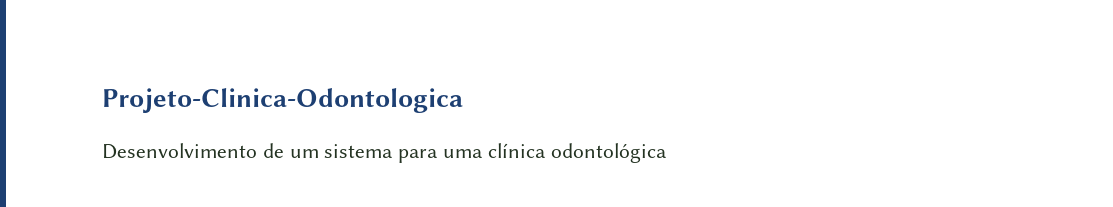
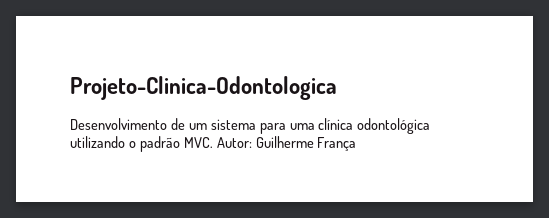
(667, 153) none -> [70,136,357,152] utilizando o padrão MVC. Autor: Guilherme França

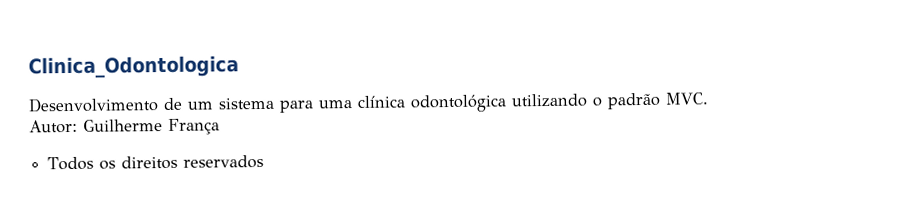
[70,76,337,100] Projeto-Clinica-Odontologica -> [28,55,239,79] Clinica_Odontologica
(213, 142) none -> (708, 98) //
(357, 144) none -> [47,154,265,171] // Todos os direitos reservados

